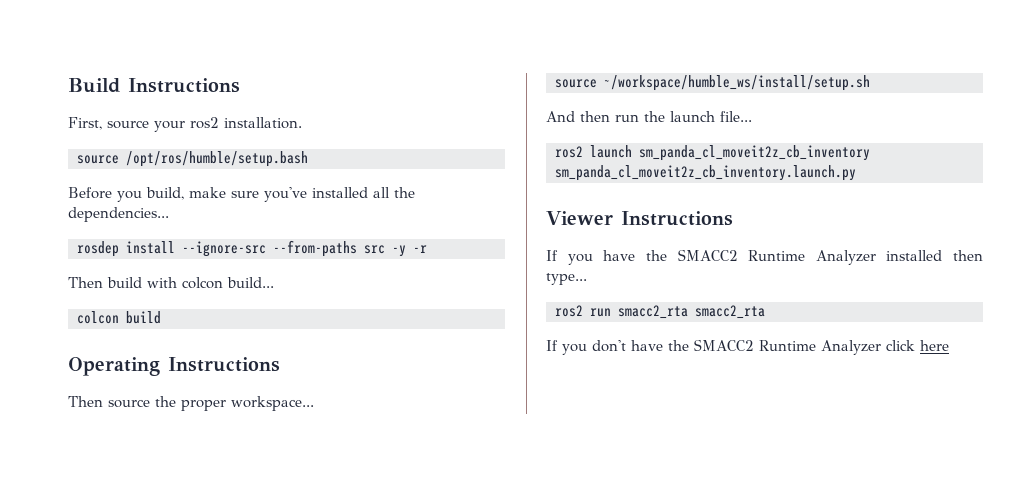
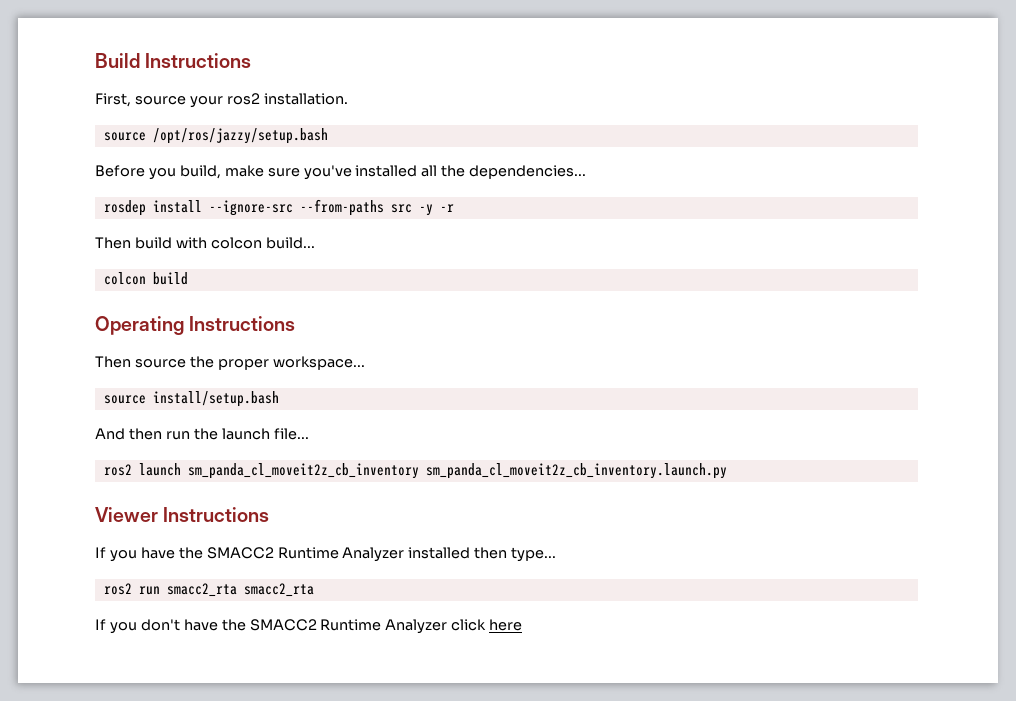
[126,151,308,167] /opt/ros/humble/setup.bash -> [152,128,328,144] /opt/ros/jazzy/setup.bash
[604,75,870,91] ~/workspace/humble_ws/install/setup.sh -> [152,391,279,407] install/setup.bash

